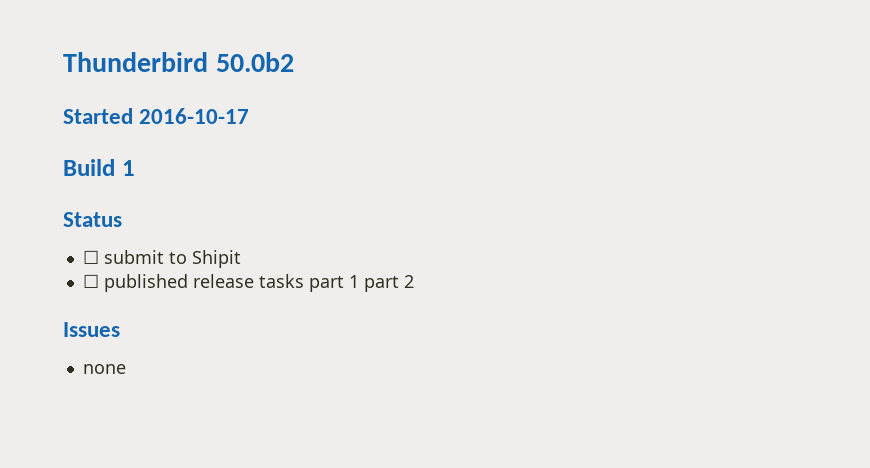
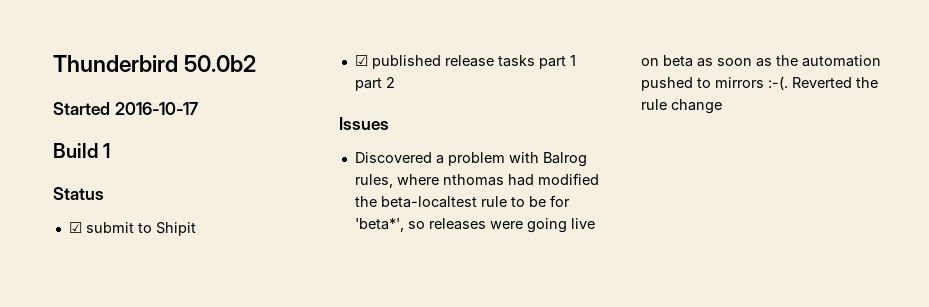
[82,250,99,264] ☐ -> [68,222,82,233] ☑
[82,274,99,288] ☐ -> [354,55,368,66] ☑
[82,364,126,374] // none -> [354,152,587,167] [354,173,599,188] [354,195,570,208] [354,218,595,233] [640,55,881,67] [640,76,878,91] [640,99,722,114] // Discovered a problem with Balrog rules, where nthomas had modified the beta-localtest rule to be for 'beta*', so releases were going live on beta as soon as the automation pushed to mirrors :-(. Reverted the rule change

